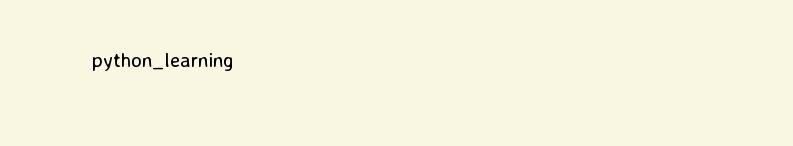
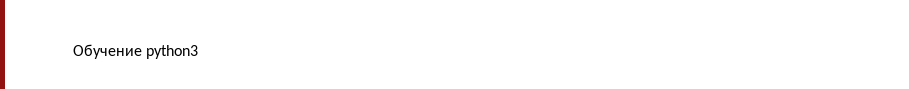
[92,53,234,71] python_learning -> [73,44,199,59] Обучение python3

